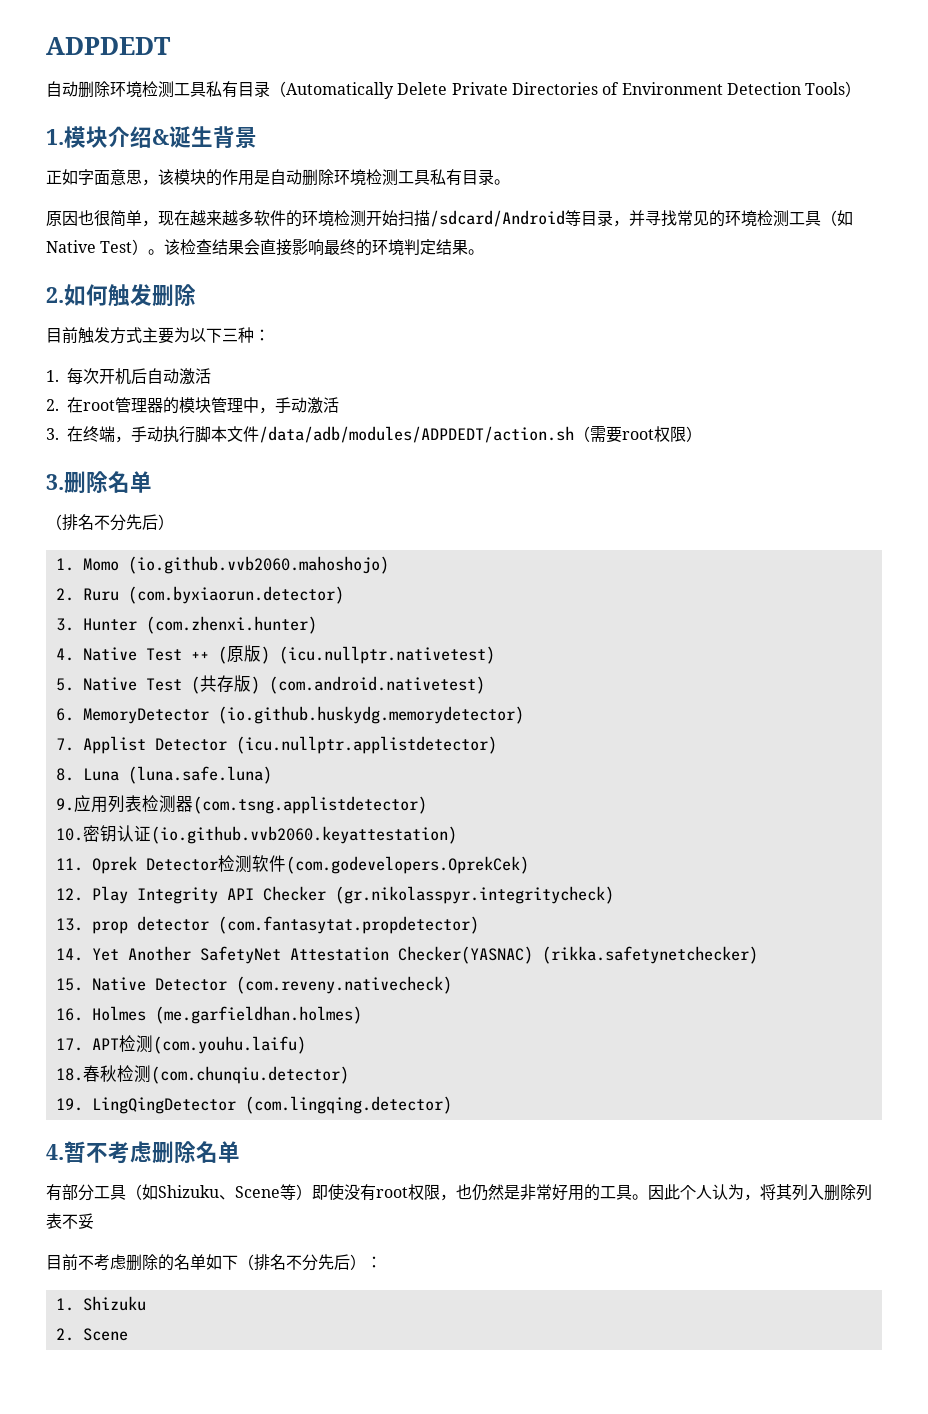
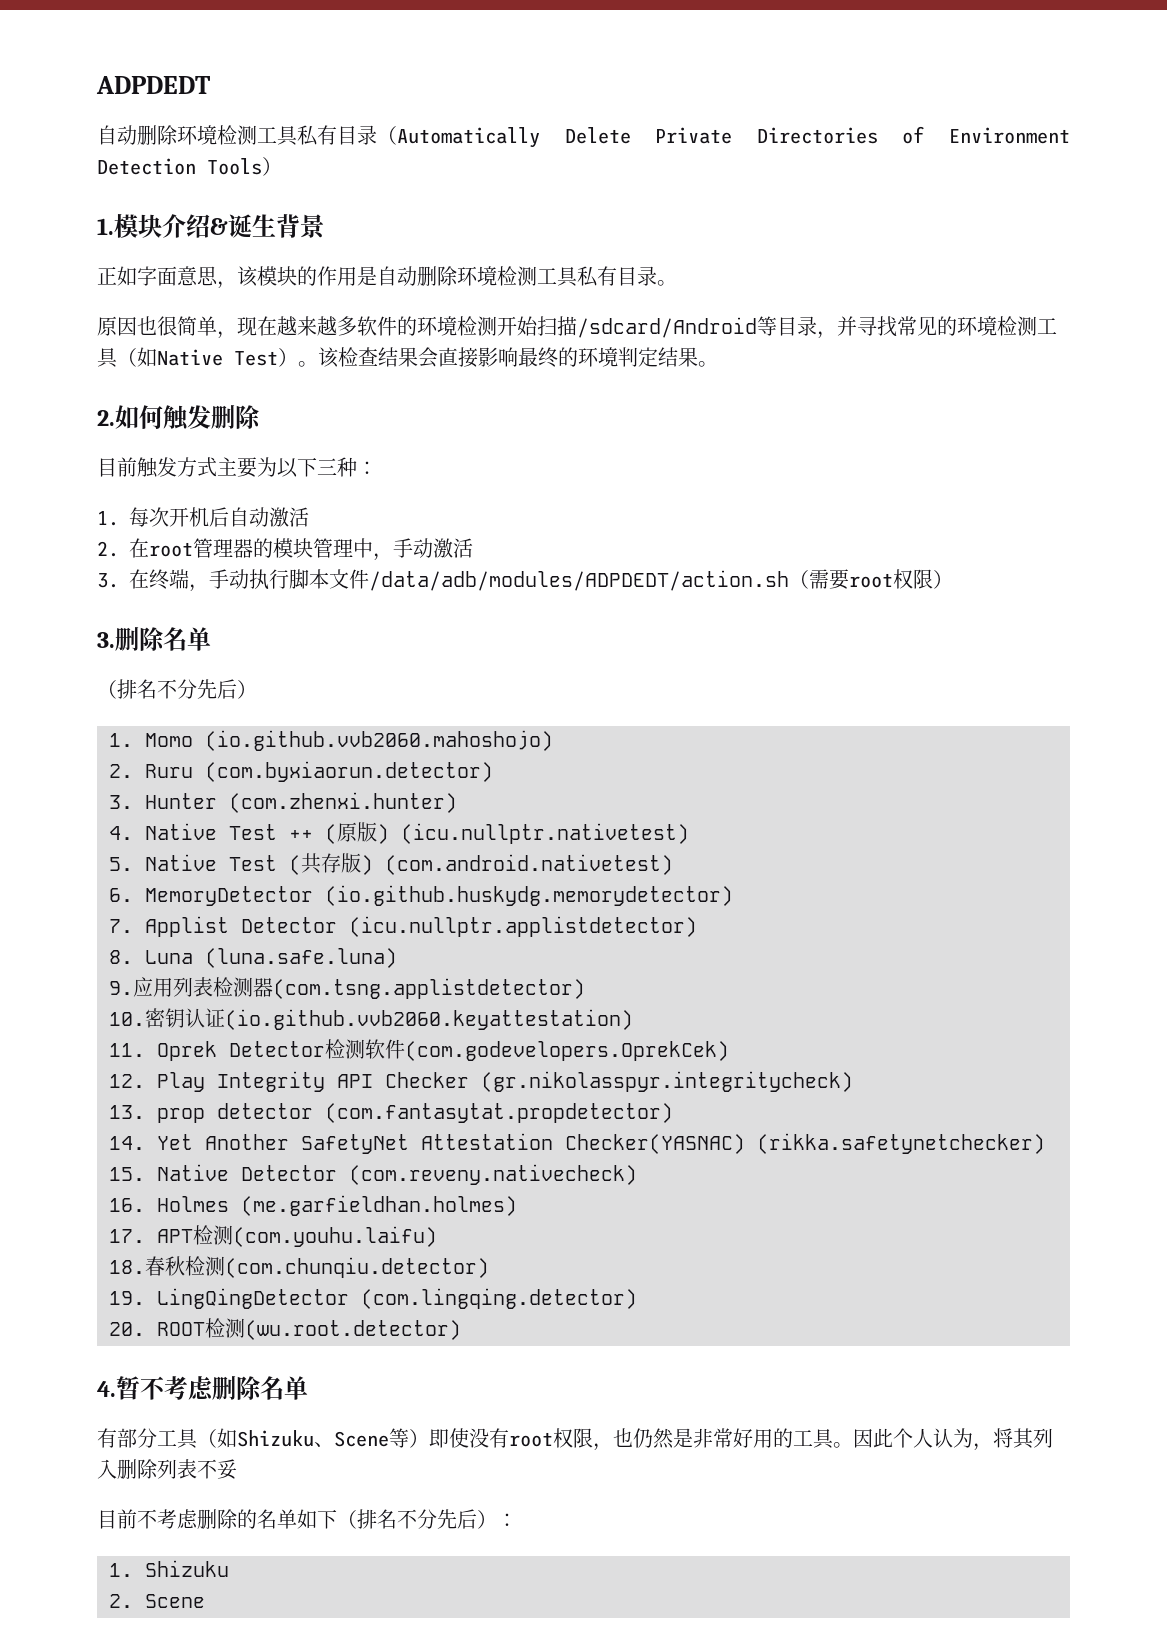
(452, 1105) none -> [109,1318,461,1340] // 20. ROOT检测(wu.root.detector)

